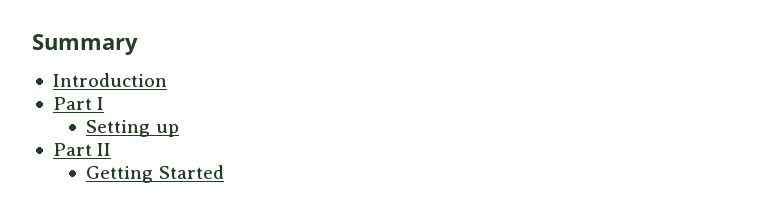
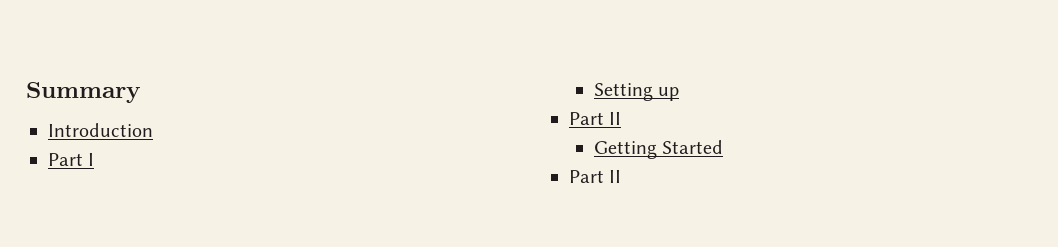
(224, 172) none -> [569,170,622,183] // Part II

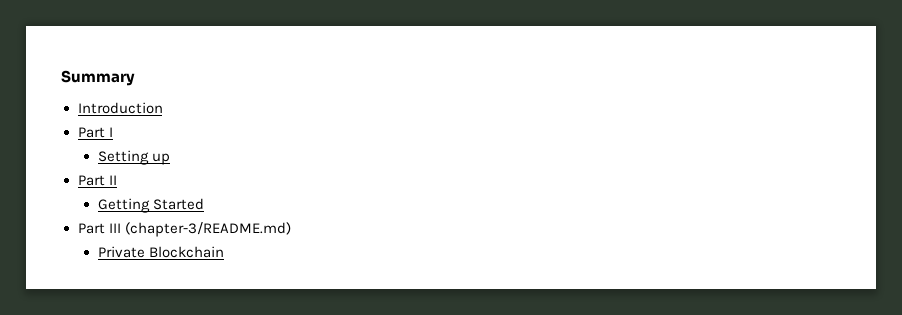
[609,170,622,183] II -> [108,222,291,237] [97,246,224,258] III (chapter-3/README.md) // Private Blockchain

